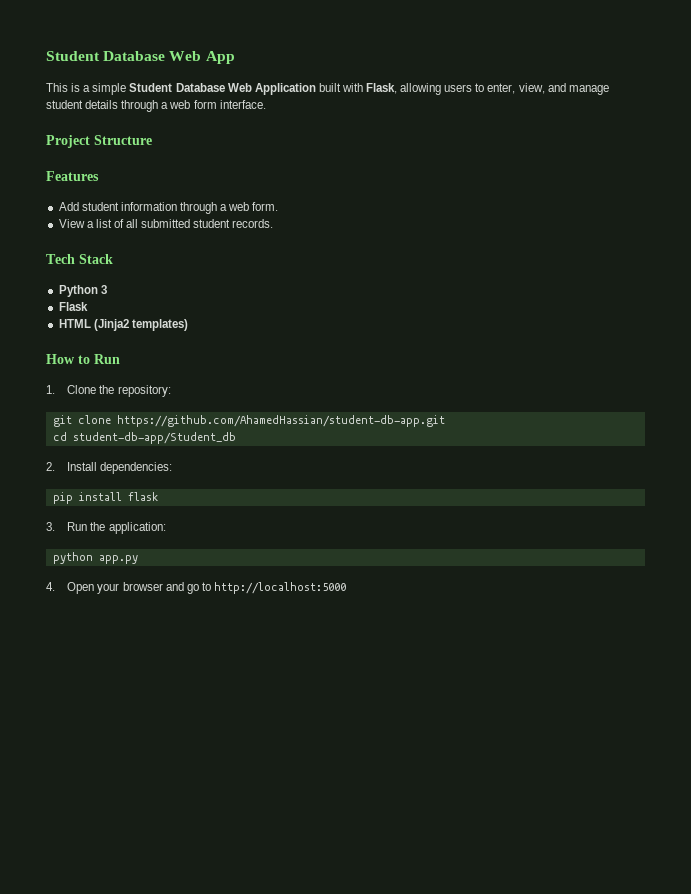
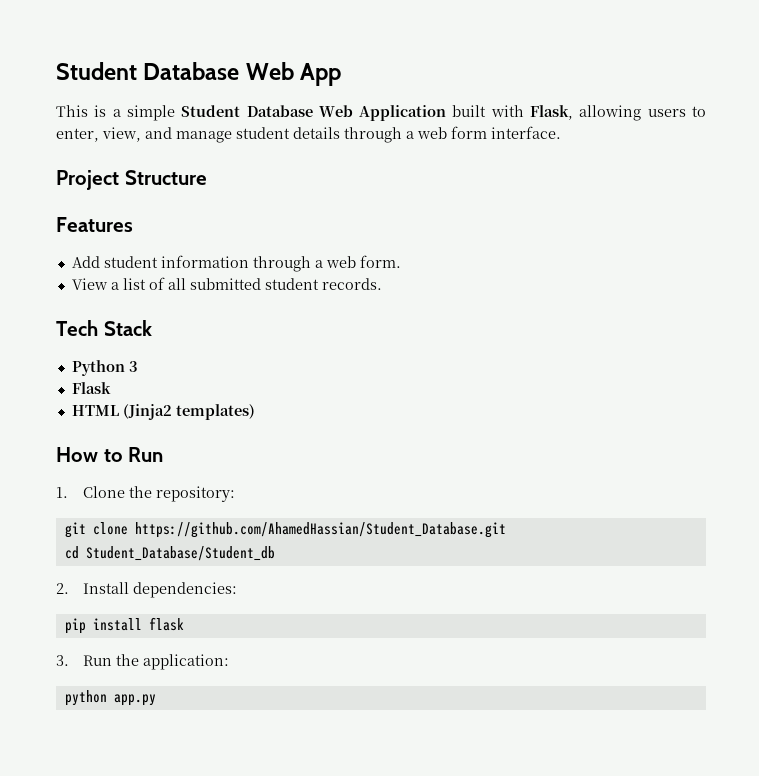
[116,415,445,427] https://github.com/AhamedHassian/student-db-app.git -> [134,522,506,538] https://github.com/AhamedHassian/Student_Database.git
[72,432,236,444] student-db-app/Student_db -> [85,546,275,561] Student_Database/Student_db
[46,582,346,594] // 4. Open your browser and go to http://localhost:5000 -> (156, 700) none

